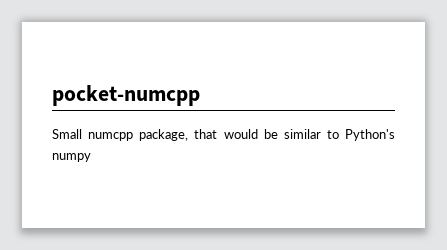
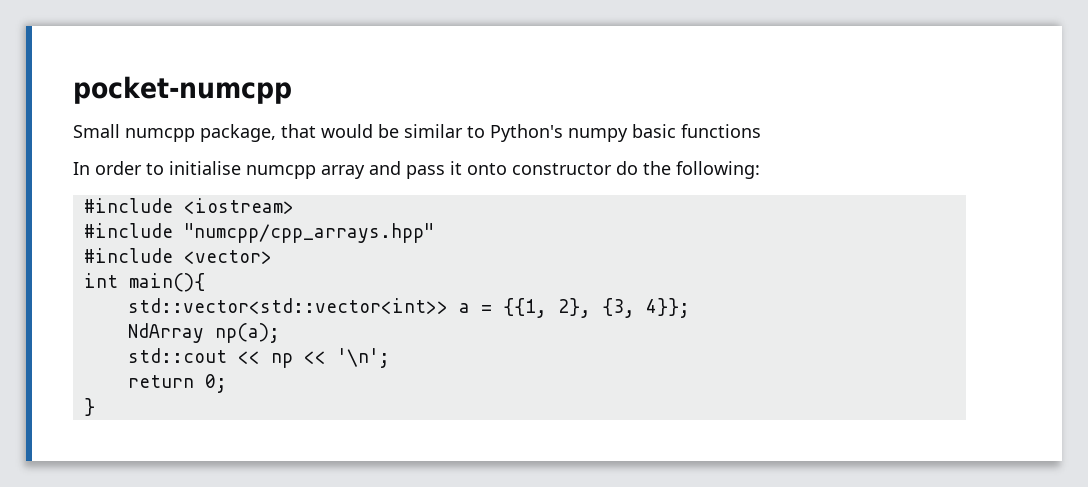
(91, 157) none -> [632,124,761,138] [73,161,760,179] [83,198,294,214] [83,223,434,243] [83,248,272,264] [83,273,205,292] [127,298,690,318] [127,323,280,343] [127,348,390,368] [127,374,227,393] [83,398,95,416] basic functions // In order to initialise numcpp array and pass it onto constructor do the following: // #include <iostream> // #include "numcpp/cpp_arrays.hpp" // #include <vector> // int main(){ // std::vector<std::vector<int>> a = {{1, 2}, {3, 4}}; // NdArray np(a); // std::cout << np << '\n'; // return 0; // }

